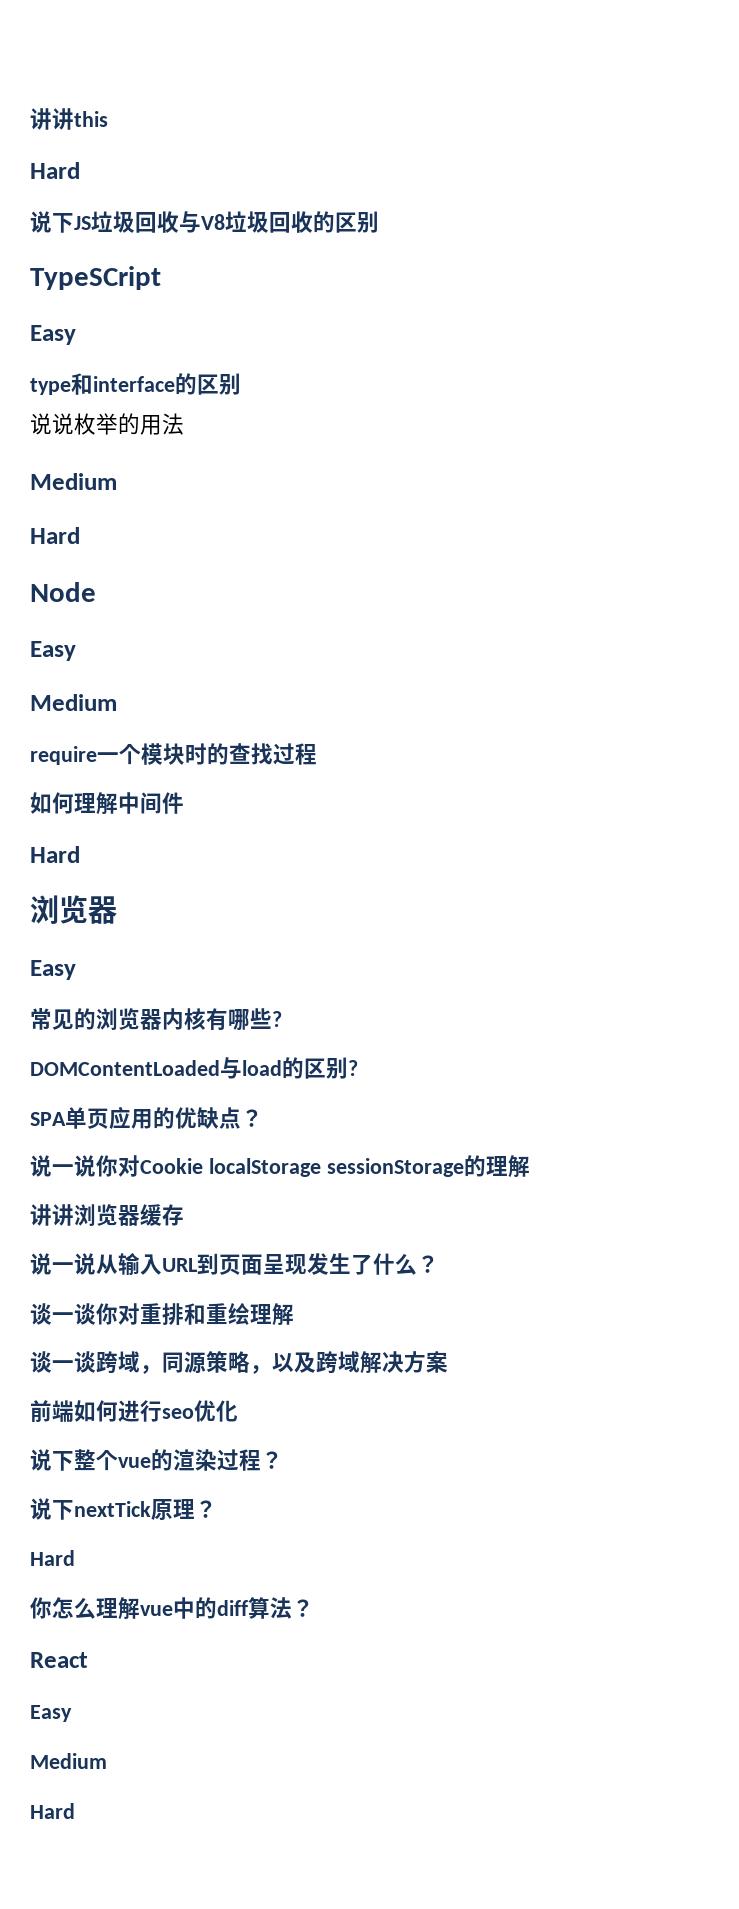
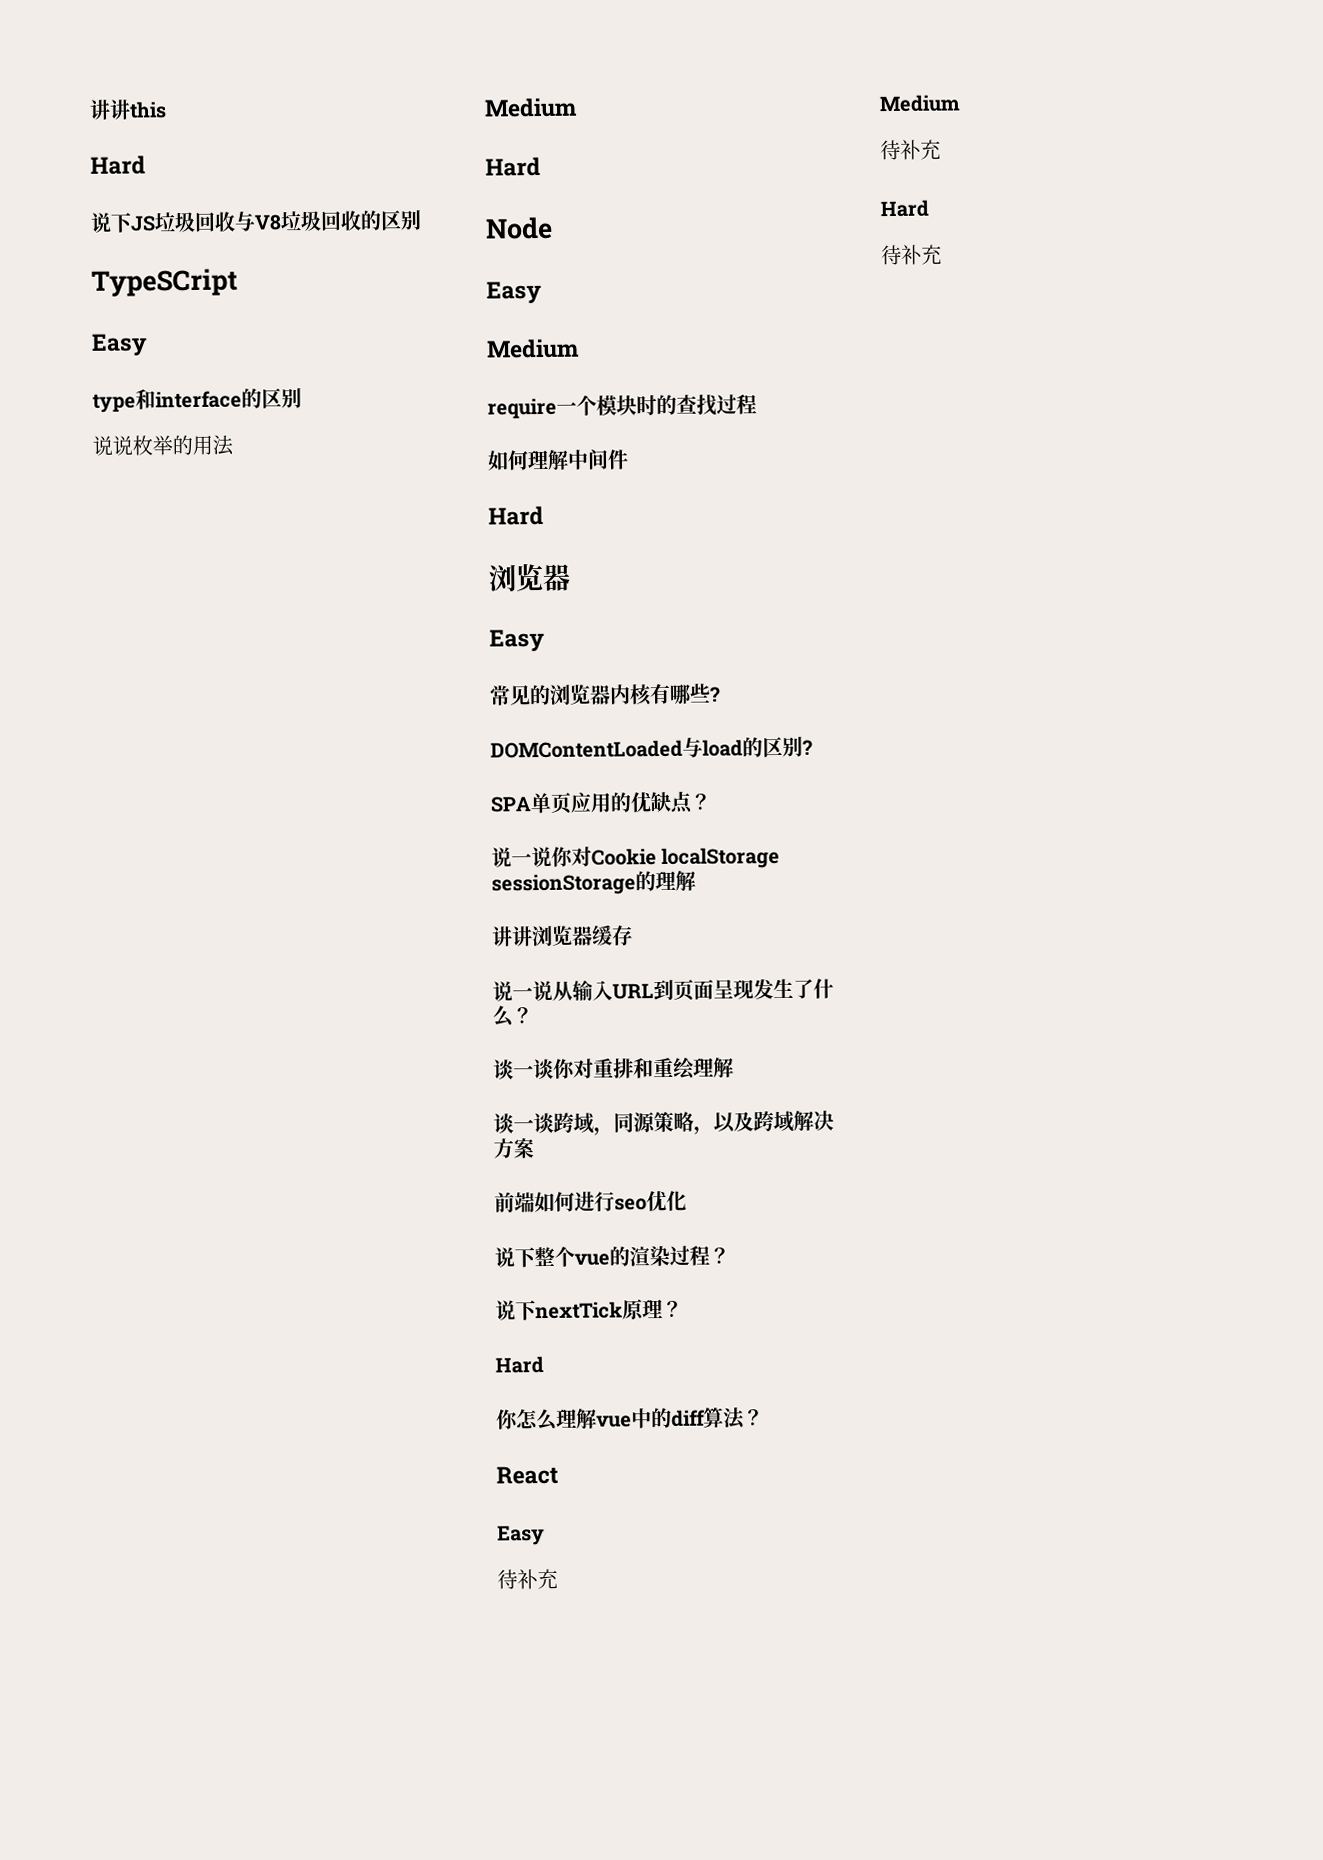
[30,1753,107,1769] [30,1803,75,1819] // Medium // Hard -> [497,1568,558,1590] [879,94,961,113] [880,139,941,161] [880,199,929,218] [881,244,942,266] // 待补充 // Medium // 待补充 // Hard // 待补充

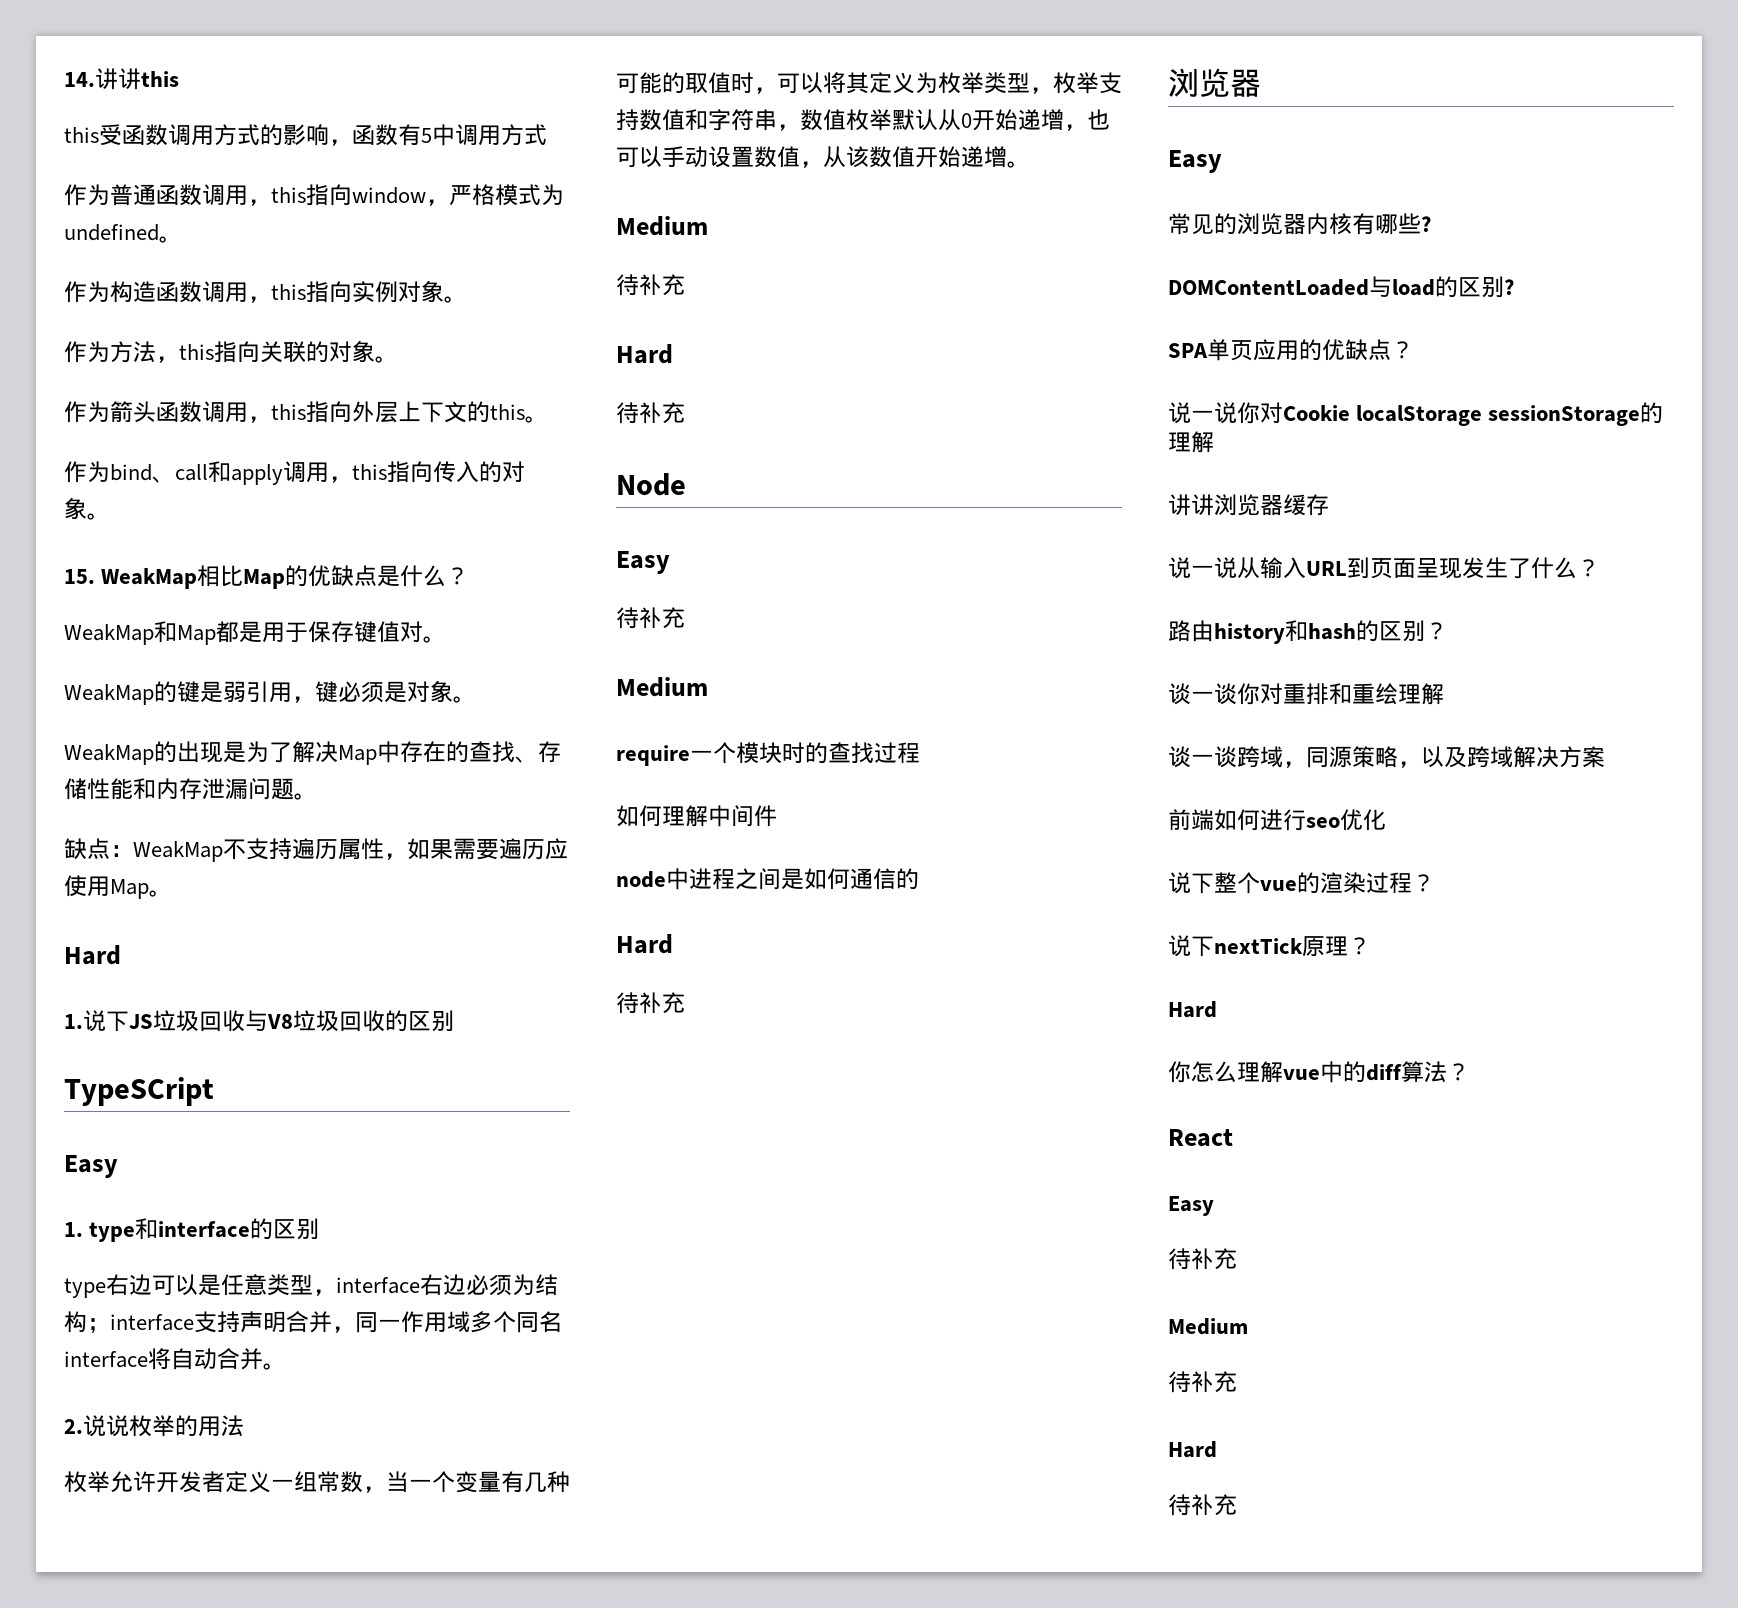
(89, 109) none -> [64,72,95,87] 14.
[90,155,146,175] // Hard // -> [64,124,547,146] [64,184,564,206] [64,224,182,243] [64,280,467,303] [64,340,398,363] [64,401,548,423] [64,461,525,485] [64,497,110,520] [64,565,470,589] [64,621,446,645] [64,680,476,705] [64,741,561,765] [64,778,317,800] [64,838,568,862] [64,875,172,899] [64,945,121,965] [64,1014,83,1029] // this受函数调用方式的影响，函数有5中调用方式 // 作为普通函数调用，this指向window，严格模式为undefined。 // 作为构造函数调用，this指向实例对象。 // 作为方法，this指向关联的对象。 // 作为箭头函数调用，this指向外层上下文的this。 // 作为bind、call和apply调用，this指向传入的对象。 // 15. WeakMap相比Map的优缺点是什么？ // WeakMap和Map都是用于保存键值对。 // WeakMap的键是弱引用，键必须是对象。 // WeakMap的出现是为了解决Map中存在的查找、存储性能和内存泄漏问题。 // 缺点：WeakMap不支持遍历属性，如果需要遍历应使用Map。 // Hard // 1.
(148, 344) none -> [64,1222,83,1237] 1.
[92,434,234,456] [484,97,578,118] [485,157,541,177] 说说枚举的用法 // Medium // Hard -> [64,1274,558,1298] [64,1311,562,1333] [64,1348,286,1370] [64,1415,244,1437] [64,1471,570,1493] [616,72,1122,94] [616,109,1110,131] [616,146,1030,168] [616,216,708,236] [616,274,685,296] [616,344,673,364] [616,402,685,424] type右边可以是任意类型，interface右边必须为结构；interface支持声明合并，同一作用域多个同名interface将自动合并。 // 2.说说枚举的用法 // 枚举允许开发者定义一组常数，当一个变量有几种可能的取值时，可以将其定义为枚举类型，枚举支持数值和字符串，数值枚举默认从0开始递增，也可以手动设置数值，从该数值开始递增。 // Medium // 待补充 // Hard // 待补充
(542, 292) none -> [616,607,685,629] // 待补充
[488,505,544,526] // Hard -> [616,868,919,890] [616,934,673,954] [616,992,685,1014] // node中进程之间是如何通信的 // Hard // 待补充
(533, 1015) none -> [1168,620,1448,644] // 路由history和hash的区别？

